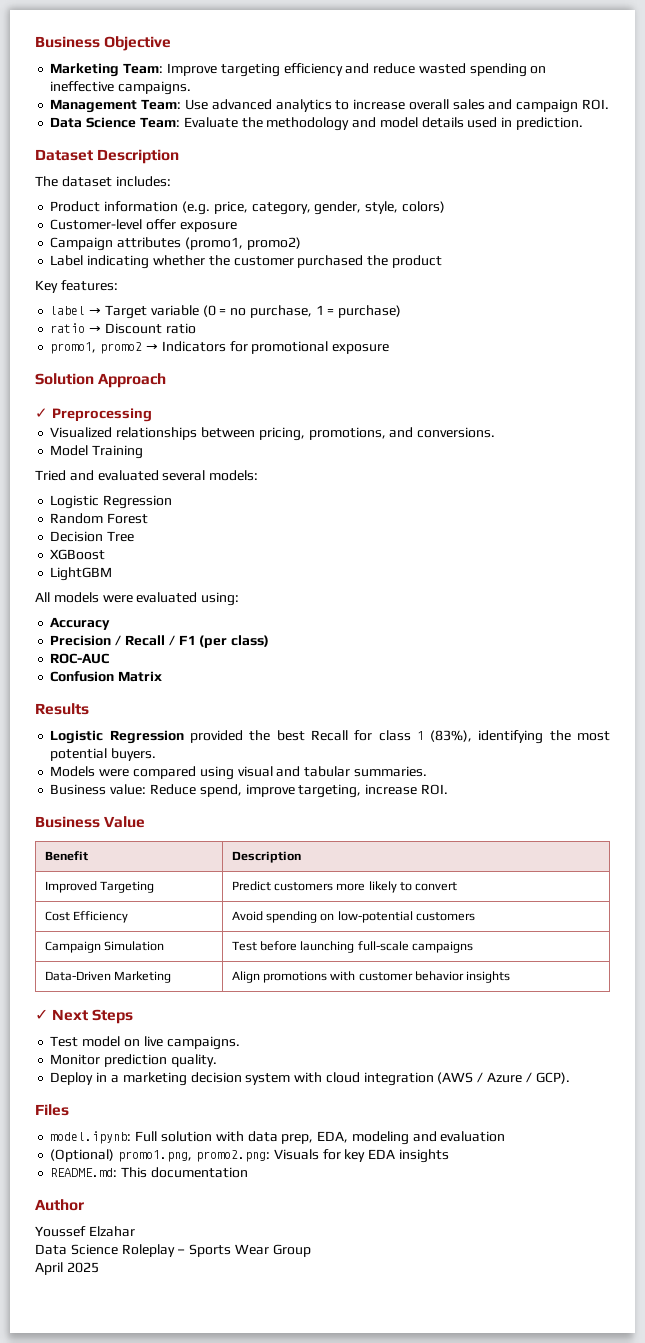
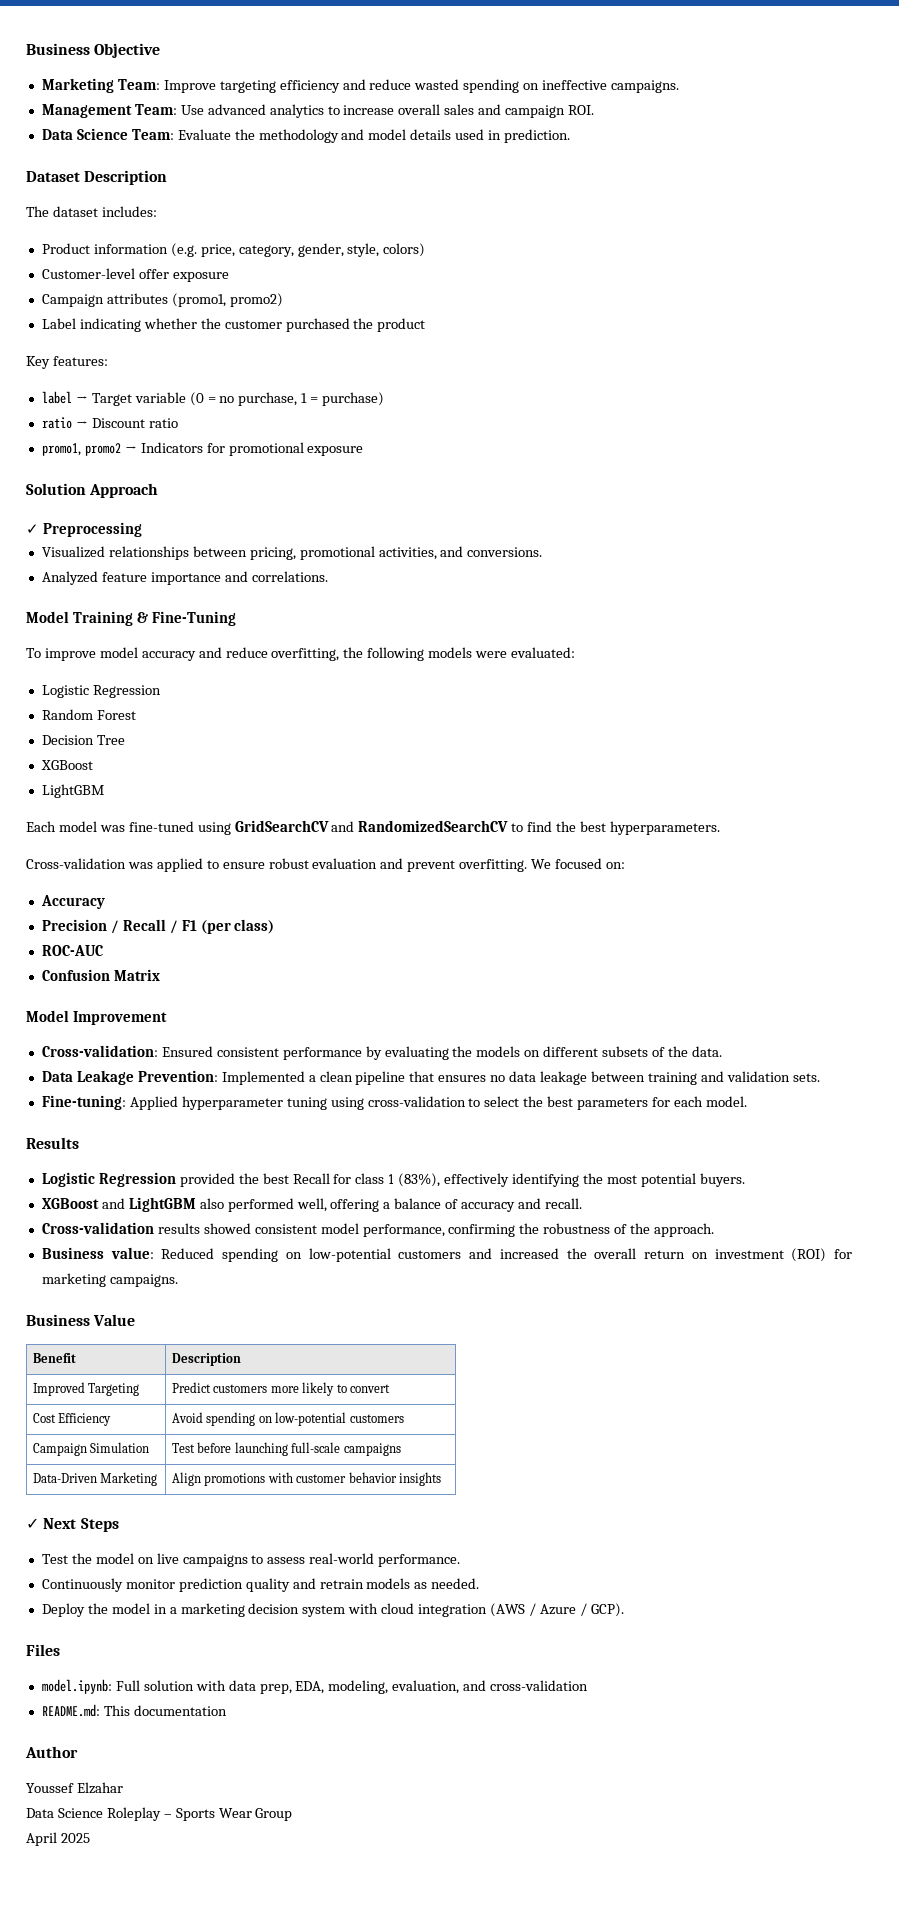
[308,427,386,440] promotions, -> [299,546,437,560] promotional activities,
[50,445,144,459] [35,470,259,481] Model Training // Tried and evaluated several models: -> [41,571,328,585] [26,611,237,626] [26,647,576,661] Analyzed feature importance and correlations. // Model Training & Fine-Tuning // To improve model accuracy and reduce overfitting, the following models were evaluated:
[35,592,240,606] All models were evaluated using: -> [26,820,720,835] [26,858,625,872] Each model was fine-tuned using GridSearchCV and RandomizedSearchCV to find the best hyperparameters. // Cross-validation was applied to ensure robust evaluation and prevent overfitting. We focused on:
(163, 676) none -> [26,1010,168,1025] [41,1045,722,1060] [41,1070,820,1085] [41,1095,747,1110] // Model Improvement // Cross-validation: Ensured consistent performance by evaluating the models on different subsets of the data. // Data Leakage Prevention: Implemented a clean pipeline that ensures no data leakage between training and validation sets. // Fine-tuning: Applied hyperparameter tuning using cross-validation to select the best parameters for each model.
(473, 736) none -> [444,1173,510,1187] effectively
[50,766,427,780] [50,784,448,798] Models were compared using visual and tabular summaries. // Business value: Reduce spend, improve targeting, increase ROI. -> [41,1197,582,1212] [41,1222,715,1237] [41,1247,853,1262] [41,1273,178,1287] XGBoost and LightGBM also performed well, offering a balance of accuracy and recall. // Cross-validation results showed consistent model performance, confirming the robustness of the approach. // Business value: Reduced spending on low-potential customers and increased the overall return on investment (ROI) for marketing campaigns.
(79, 1041) none -> [71,1553,92,1564] the
[166,1036,240,1050] [50,1054,217,1067] campaigns. // Monitor prediction quality. -> [182,1553,461,1567] [41,1578,480,1592] campaigns to assess real-world performance. // Continuously monitor prediction quality and retrain models as needed.
(94, 1078) none -> [87,1603,150,1614] the model
[351,1131,506,1145] [50,1149,449,1163] modeling and evaluation // (Optional) promo1.png, promo2.png: Visuals for key EDA insights -> [328,1680,589,1694] modeling, evaluation, and cross-validation

